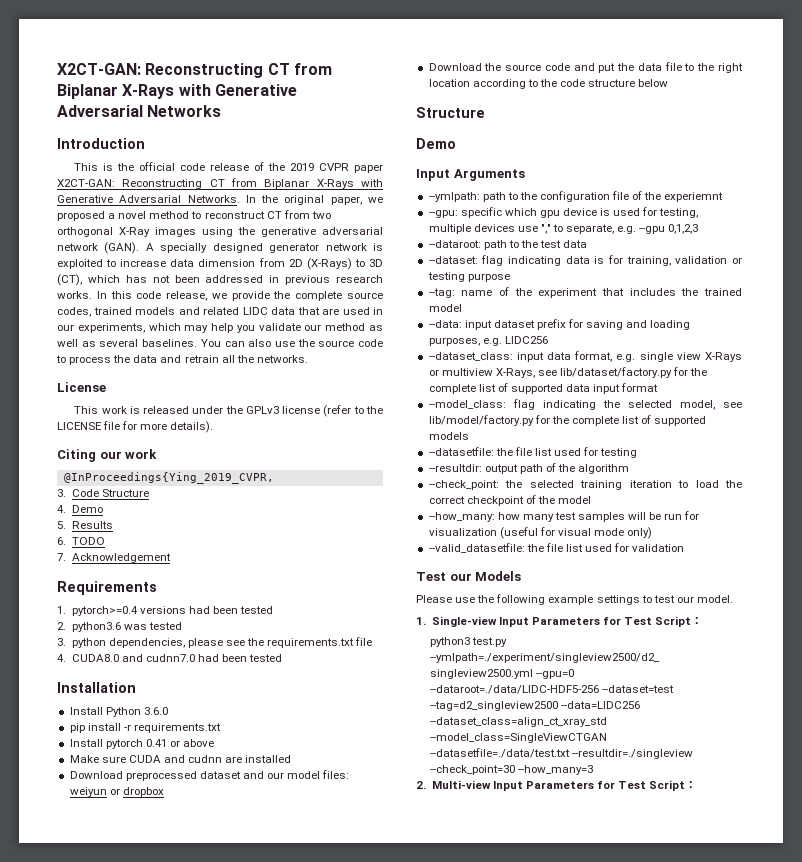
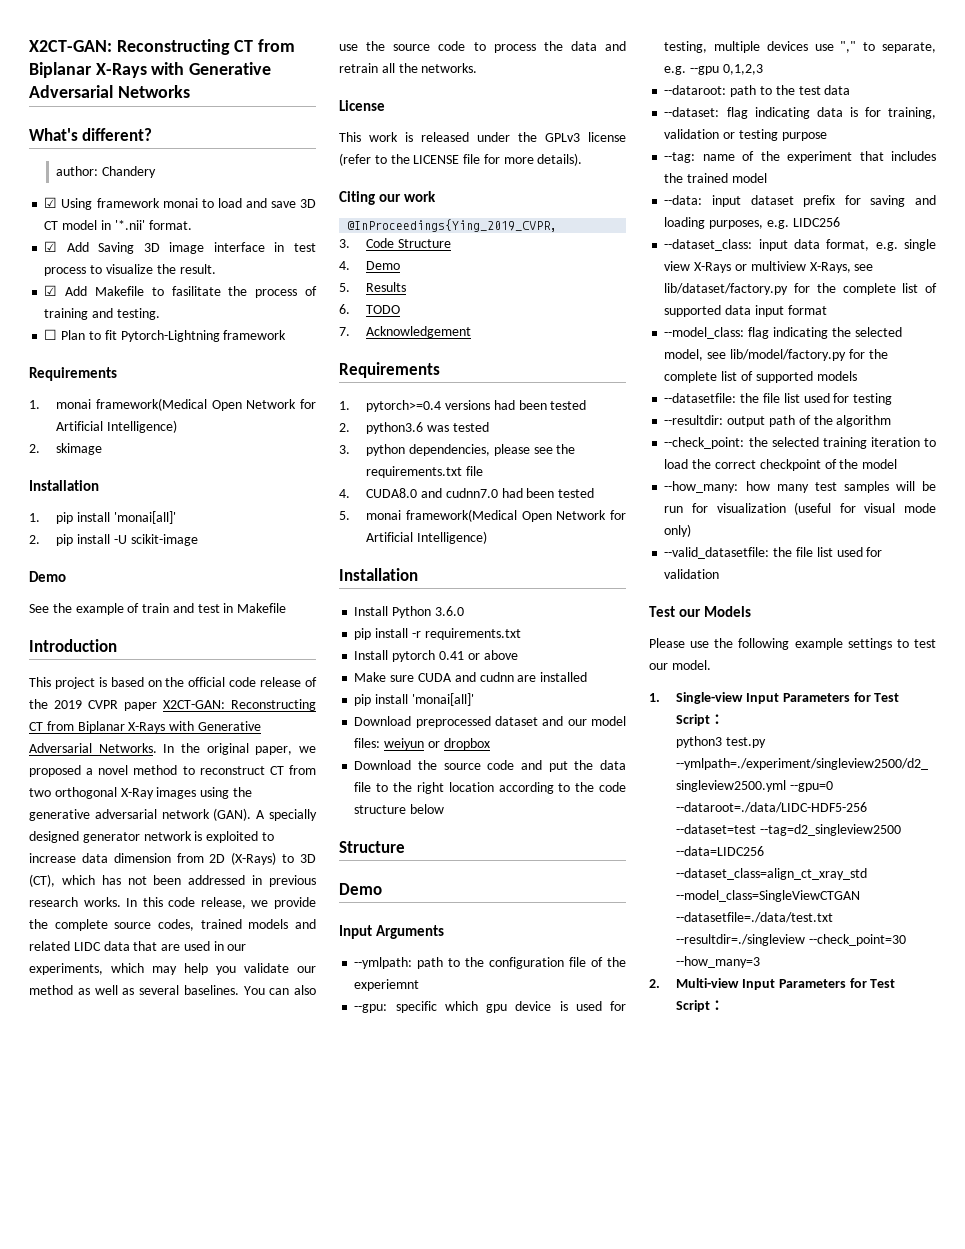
[57,138,145,149] [74,163,114,171] Introduction // This is -> [29,128,153,141] [56,166,157,178] [44,197,316,210] [44,220,192,230] [44,241,316,254] [44,264,216,276] [44,285,318,298] [44,308,160,320] [44,329,287,342] [29,367,117,381] [29,398,316,411] [56,420,178,433] [29,443,103,455] [29,480,99,491] [29,511,176,524] [29,534,198,546] [29,571,66,582] [29,603,287,615] [29,639,117,652] [29,677,162,689] What's different? // author: Chandery // ☑ Using framework monai to load and save 3D CT model in '*.nii' format. // ☑ Add Saving 3D image interface in test process to visualize the result. // ☑ Add Makefile to fasilitate the process of training and testing. // ☐ Plan to fit Pytorch-Lightning framework // Requirements // 1. monai framework(Medical Open Network for Artificial Intelligence) // 2. skimage // Installation // 1. pip install 'monai[all]' // 2. pip install -U scikit-image // Demo // See the example of train and test in Makefile // Introduction // This project is based on
(283, 658) none -> [339,509,626,522] [366,531,488,544] // 5. monai framework(Medical Open Network for Artificial Intelligence)
(292, 759) none -> [354,693,474,706] // pip install 'monai[all]'

